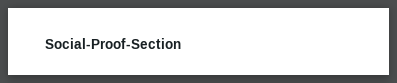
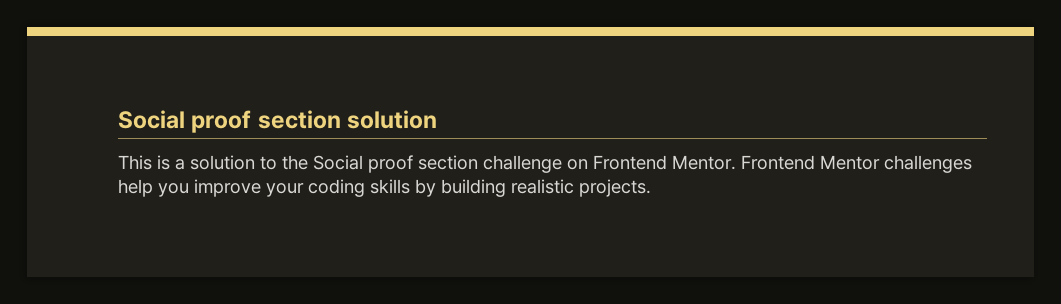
[45,38,181,49] Social-Proof-Section -> [118,110,438,133] [118,155,972,173] [118,179,651,197] Social proof section solution // This is a solution to the Social proof section challenge on Frontend Mentor. Frontend Mentor challenges help you improve your coding skills by building realistic projects.

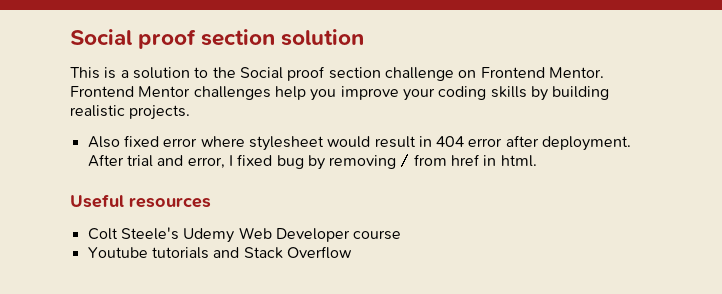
(651, 188) none -> [87,135,632,151] [87,153,537,170] [70,194,211,208] [87,227,402,243] [87,246,352,259] // Also fixed error where stylesheet would result in 404 error after deployment. After trial and error, I fixed bug by removing / from href in html. // Useful resources // Colt Steele's Udemy Web Developer course // Youtube tutorials and Stack Overflow

